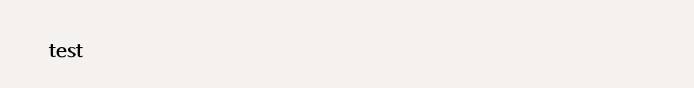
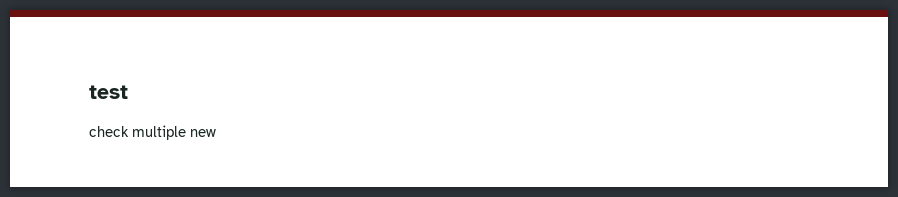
(83, 51) none -> [89,125,216,140] // check multiple new

